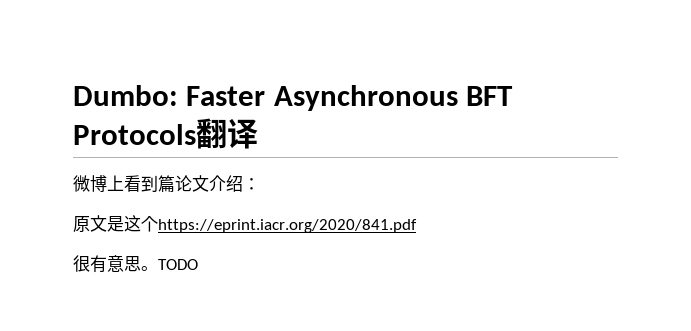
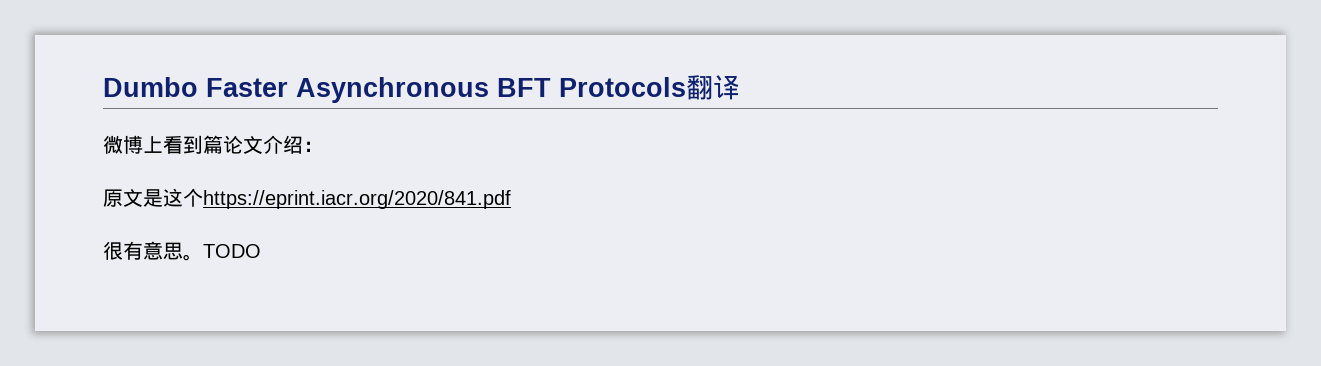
[73,85,178,106] Dumbo: -> [103,77,198,97] Dumbo

